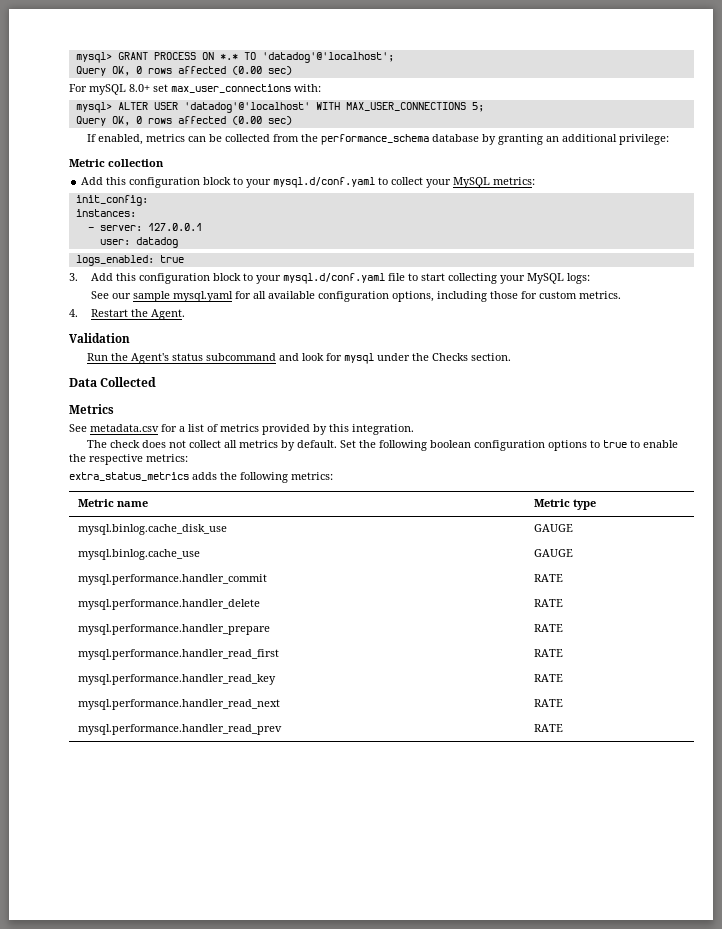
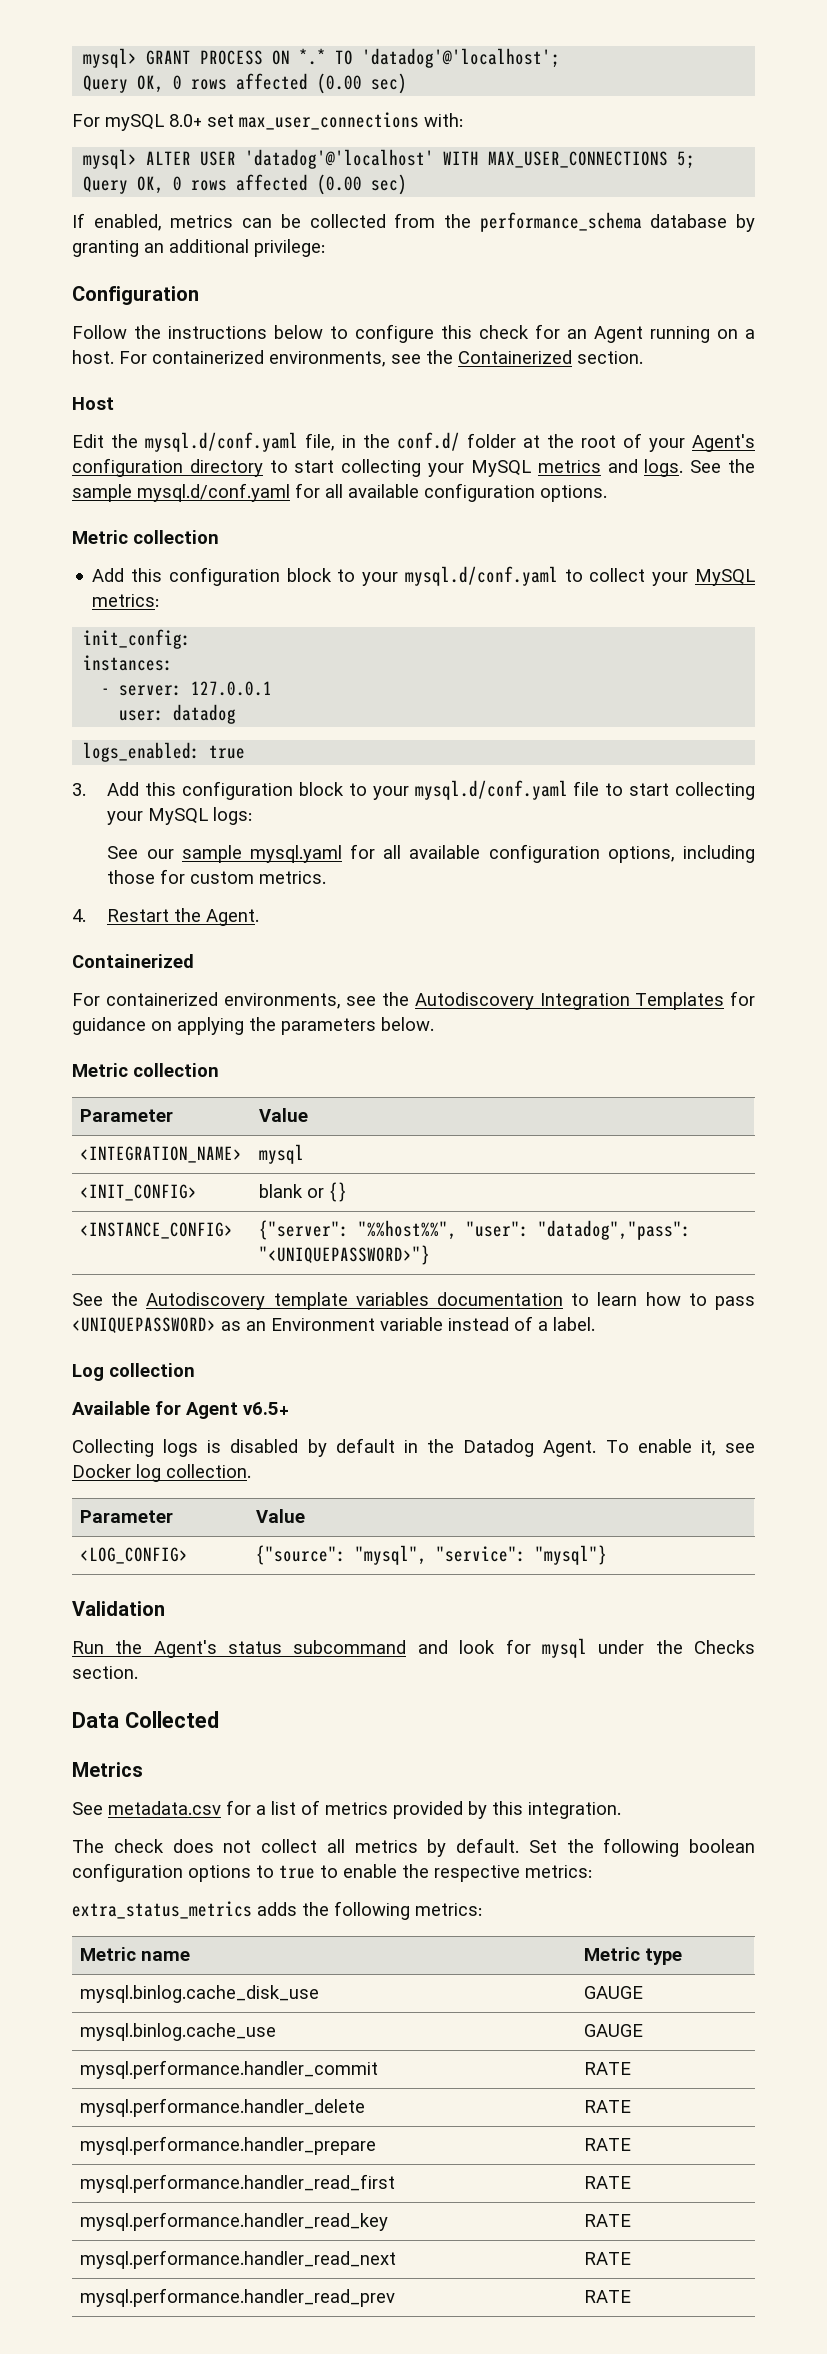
(669, 139) none -> [72,286,199,305] [72,324,755,343] [72,350,643,367] [72,397,114,410] [72,432,755,452] [72,458,756,477] [72,483,607,502] // Configuration // Follow the instructions below to configure this check for an Agent running on a host. For containerized environments, see the Containerized section. // Host // Edit the mysql.d/conf.yaml file, in the conf.d/ folder at the root of your Agent's configuration directory to start collecting your MySQL metrics and logs. See the sample mysql.d/conf.yaml for all available configuration options.
(185, 314) none -> [72,954,194,968] [72,991,755,1010] [72,1017,434,1035] [72,1063,219,1077] [80,1109,174,1122] [259,1108,309,1122] [80,1146,243,1163] [259,1144,305,1164] [80,1184,198,1201] [259,1182,348,1202] [80,1222,234,1239] [259,1220,692,1240] [259,1245,431,1265] [72,1292,756,1310] [72,1316,595,1333] [72,1363,195,1381] [72,1401,289,1419] [72,1438,755,1457] [72,1464,251,1482] [80,1510,174,1523] [256,1509,306,1523] [80,1547,189,1564] [256,1545,608,1565] // Containerized // For containerized environments, see the Autodiscovery Integration Templates for guidance on applying the parameters below. // Metric collection // Parameter | Value // <INTEGRATION_NAME> | mysql // <INIT_CONFIG> | blank or {} // <INSTANCE_CONFIG> | {"server": "%%host%%", "user": "datadog","pass": "<UNIQUEPASSWORD>"} // See the Autodiscovery template variables documentation to learn how to pass <UNIQUEPASSWORD> as an Environment variable instead of a label. // Log collection // Available for Agent v6.5+ // Collecting logs is disabled by default in the Datadog Agent. To enable it, see Docker log collection. // Parameter | Value // <LOG_CONFIG> | {"source": "mysql", "service": "mysql"}

